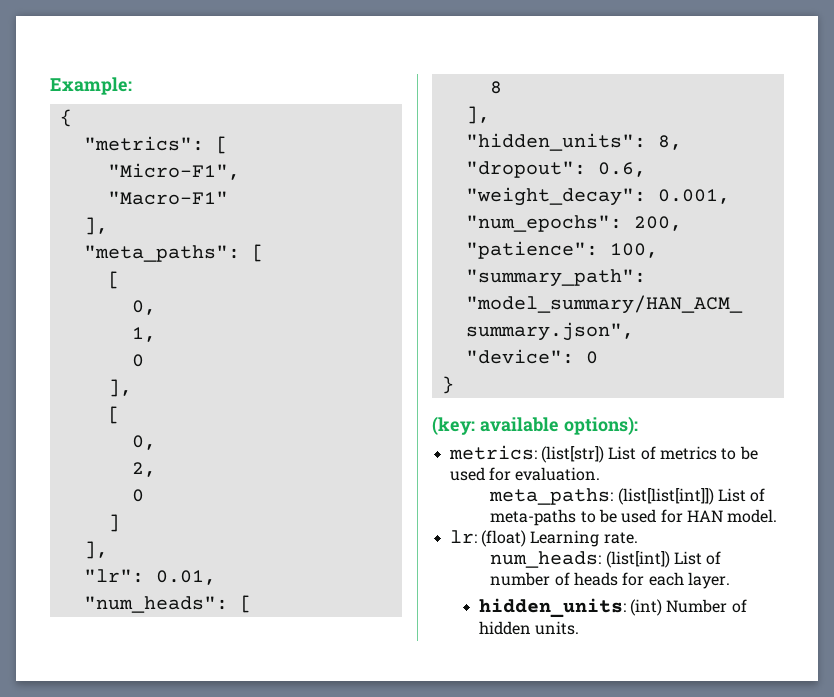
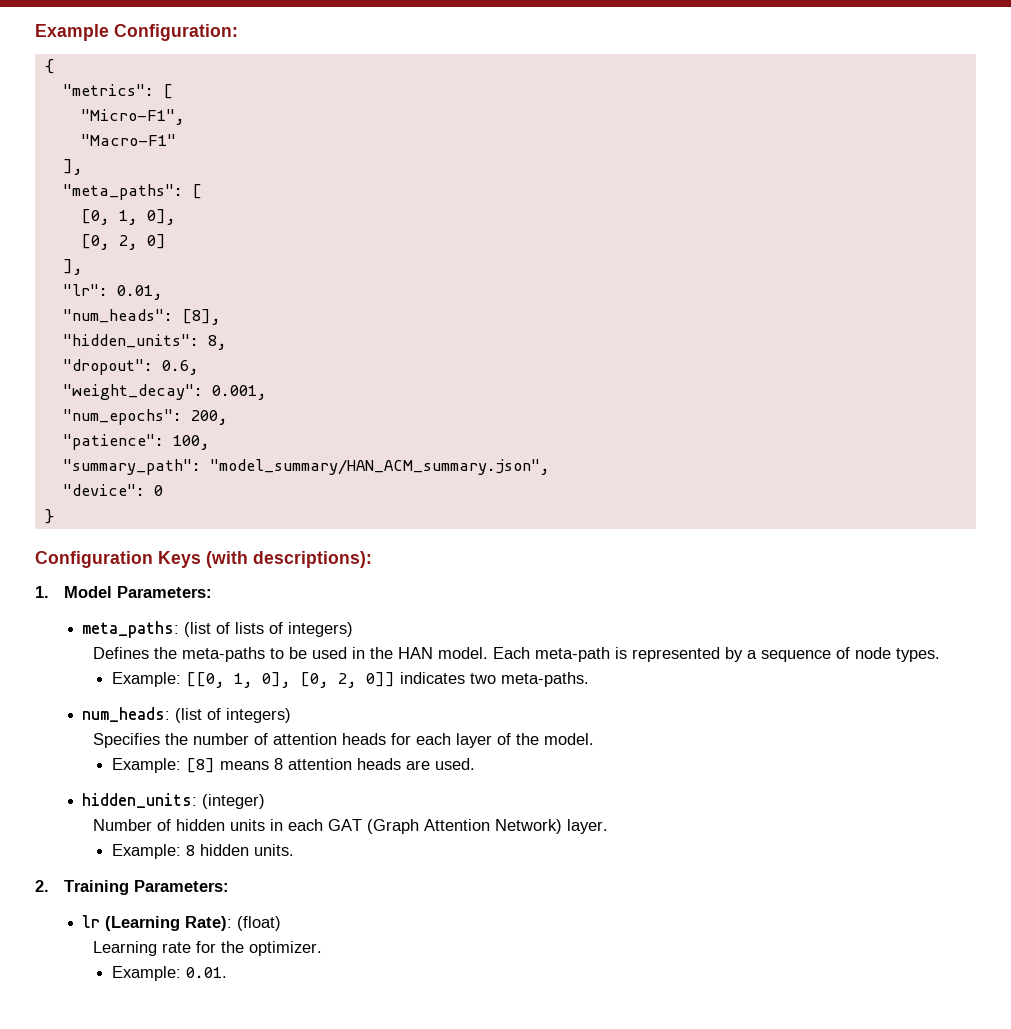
[50,77,132,95] Example: -> [35,24,238,41] Example Configuration:
[107,271,120,289] [131,300,156,315] [131,327,156,342] [131,354,144,367] [107,379,132,397] [107,406,120,424] [131,435,156,450] [131,462,156,477] [131,489,144,502] [107,514,120,532] [ // 0, // 1, // 0 // ], // [ // 0, // 2, // 0 // ] -> [80,209,176,225] [80,234,166,250] [0, 1, 0], // [0, 2, 0]
[239,595,252,613] [489,81,502,94] [465,106,490,124] [ // 8 // ], -> [181,309,221,325] [8],
[432,416,638,435] [448,445,758,463] [449,467,601,481] [489,488,766,505] (key: available options): // metrics: (list[str]) List of metrics to be used for evaluation. // meta_paths: (list[list[int]]) List of -> [35,551,372,568] [35,586,213,598] [82,621,354,638] [93,647,178,659] Configuration Keys (with descriptions): // 1. Model Parameters: // meta_paths: (list of lists of integers) // Defines the
[660,509,683,523] for -> [352,647,394,659] in the
[449,530,638,547] [490,551,722,568] // lr: (float) Learning rate. // num_heads: (list[int]) List of -> [493,647,941,662] [111,672,589,688] [82,707,292,723] [93,733,189,748] Each meta-path is represented by a sequence of node types. // Example: [[0, 1, 0], [0, 2, 0]] indicates two meta-paths. // num_heads: (list of integers) // Specifies the
(570, 579) none -> [273,733,338,745] attention
[687,572,730,589] layer. -> [456,733,595,748] [111,758,475,773] layer of the model. // Example: [8] means 8 attention heads are used.
[630,599,663,616] (int) -> [202,794,266,809] (integer) //
[535,621,580,635] units. -> [230,819,609,834] [111,844,294,859] [35,880,230,895] [82,915,282,931] [93,941,323,956] [111,966,227,981] units in each GAT (Graph Attention Network) layer. // Example: 8 hidden units. // 2. Training Parameters: // lr (Learning Rate): (float) // Learning rate for the optimizer. // Example: 0.01.

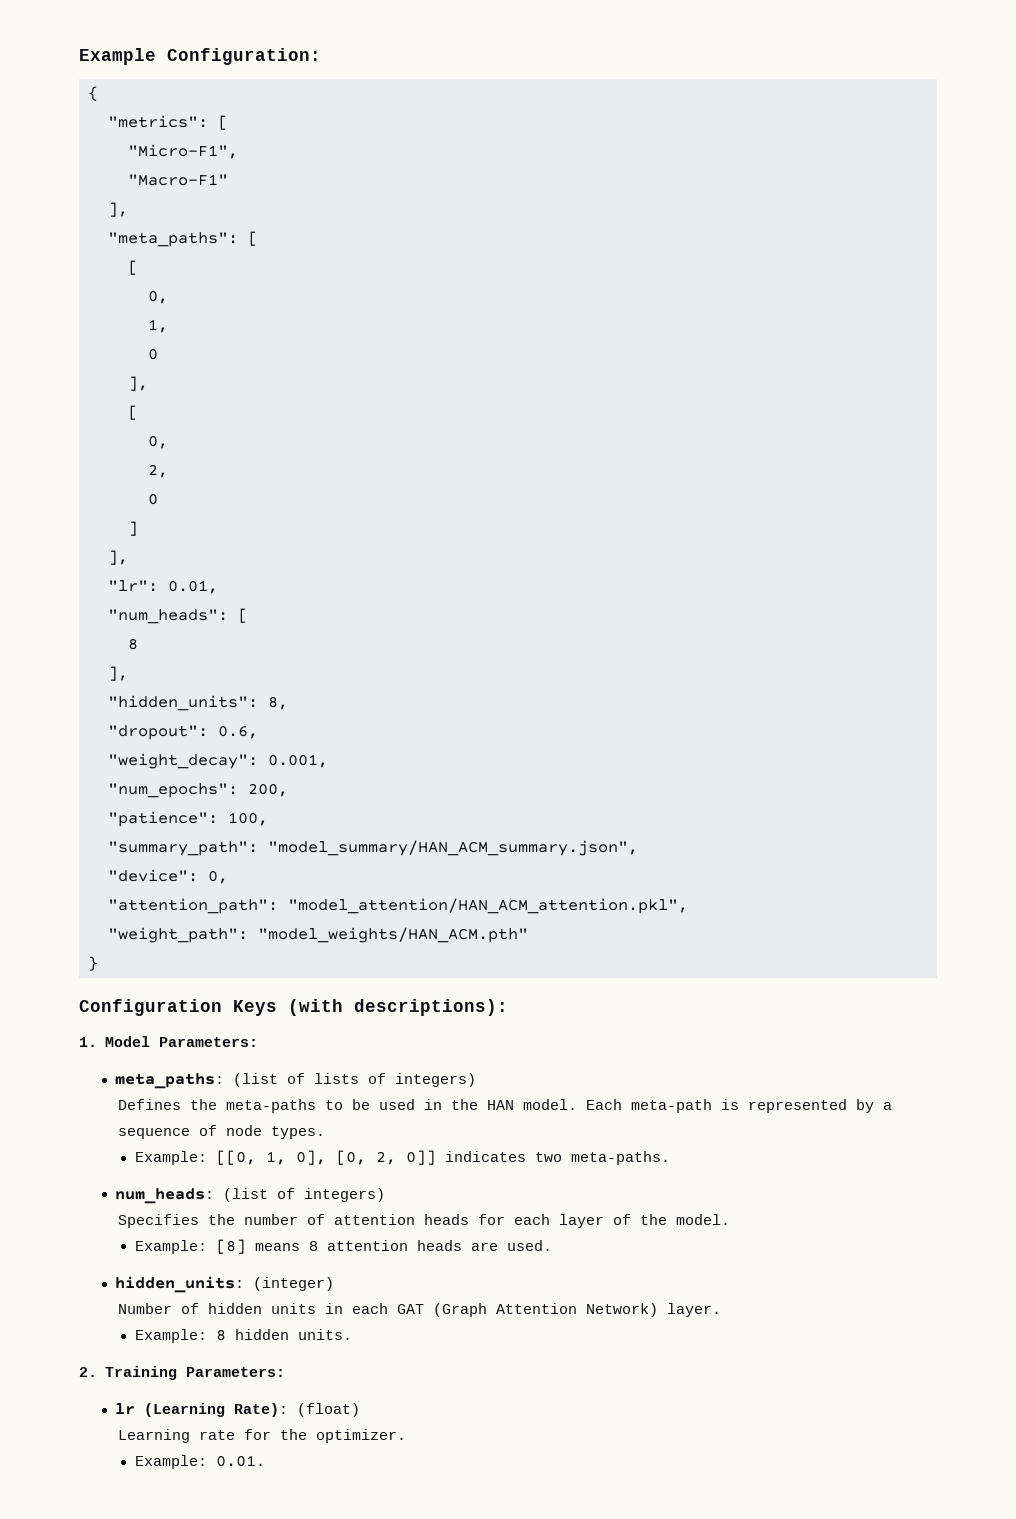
[80,209,176,225] [80,234,166,250] [0, 1, 0], // [0, 2, 0] -> [128,260,138,275] [148,290,168,304] [148,319,168,333] [148,348,158,360] [128,376,148,391] [128,405,138,420] [148,435,168,449] [148,464,168,478] [148,493,158,505] [128,521,138,536] [ // 0, // 1, // 0 // ], // [ // 0, // 2, // 0 // ]
[181,309,221,325] [8], -> [238,608,248,623] [128,638,138,650] [108,666,128,681] [ // 8 // ],
[153,485,163,496] 0 -> [208,870,228,884] [108,898,688,914] [108,927,528,943] 0, // "attention_path": "model_attention/HAN_ACM_attention.pkl", // "weight_path": "model_weights/HAN_ACM.pth"

